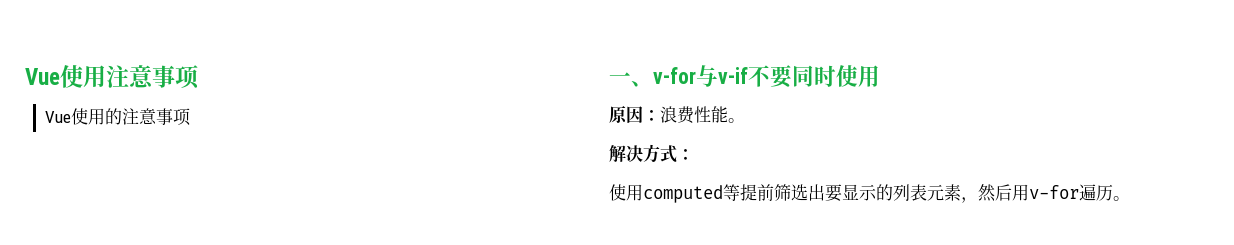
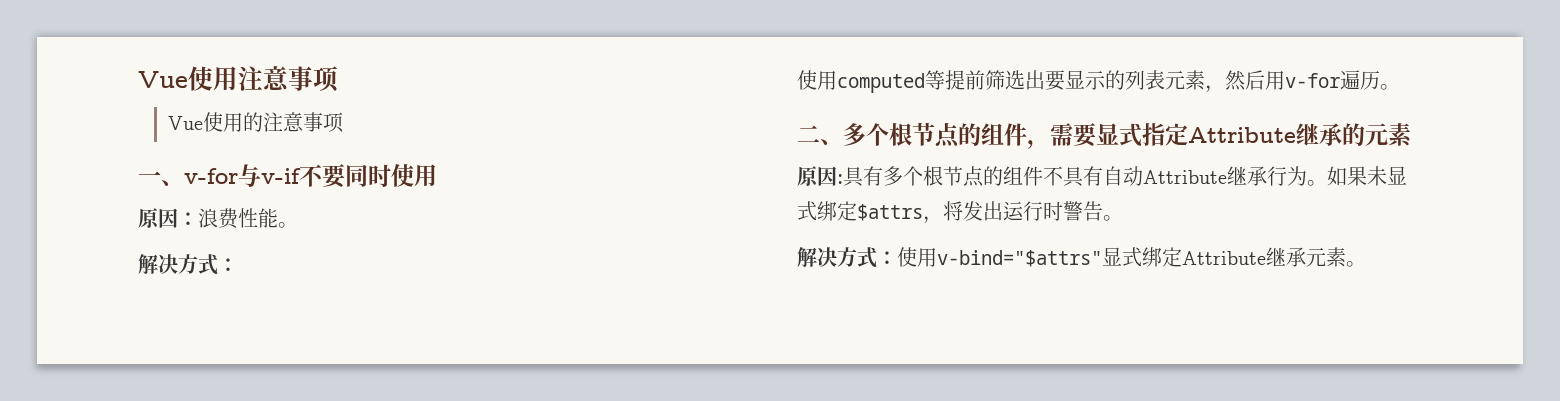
(1130, 198) none -> [797,122,1412,149] [797,166,1407,187] [797,201,1123,224] [797,247,1366,268] // 二、多个根节点的组件，需要显式指定Attribute继承的元素 // 原因:具有多个根节点的组件不具有自动Attribute继承行为。如果未显式绑定$attrs，将发出运行时警告。 // 解决方式：使用v-bind="$attrs"显式绑定Attribute继承元素。

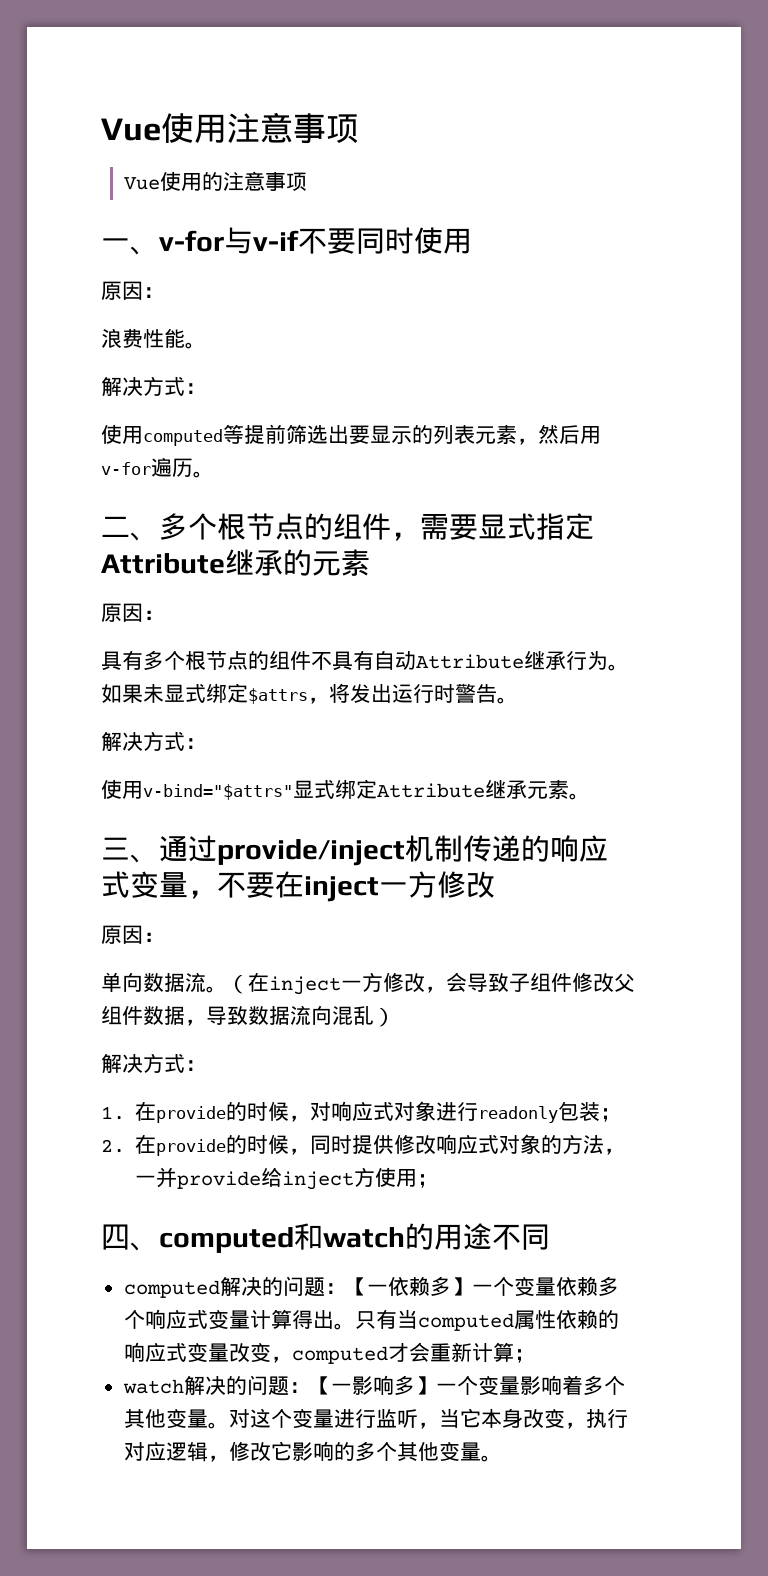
(198, 219) none -> (164, 292) //
(843, 179) none -> (155, 615) //
(897, 258) none -> (206, 743) //
(1366, 264) none -> [101,835,608,866] [101,871,495,902] [101,925,155,944] [101,972,635,995] [101,1005,395,1027] [101,1053,206,1073] [101,1101,622,1123] [101,1134,626,1156] [135,1167,439,1190] [101,1223,550,1253] [123,1276,619,1298] [123,1309,619,1331] [123,1342,535,1364] [122,1375,625,1396] [123,1408,628,1429] [123,1441,502,1462] // 三、通过provide/inject机制传递的响应式变量，不要在inject一方修改 // 原因: // 单向数据流。（在inject一方修改，会导致子组件修改父组件数据，导致数据流向混乱） // 解决方式： // 1.在provide的时候，对响应式对象进行readonly包装； // 2.在provide的时候，同时提供修改响应式对象的方法，一并provide给inject方使用； // 四、computed和watch的用途不同 // computed解决的问题：【一依赖多】一个变量依赖多个响应式变量计算得出。只有当computed属性依赖的响应式变量改变，computed才会重新计算； // watch解决的问题：【一影响多】一个变量影响着多个其他变量。对这个变量进行监听，当它本身改变，执行对应逻辑，修改它影响的多个其他变量。

